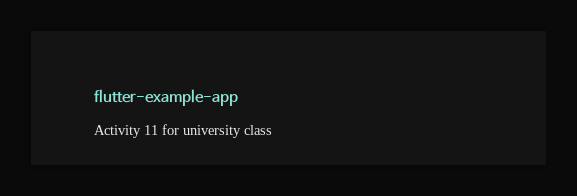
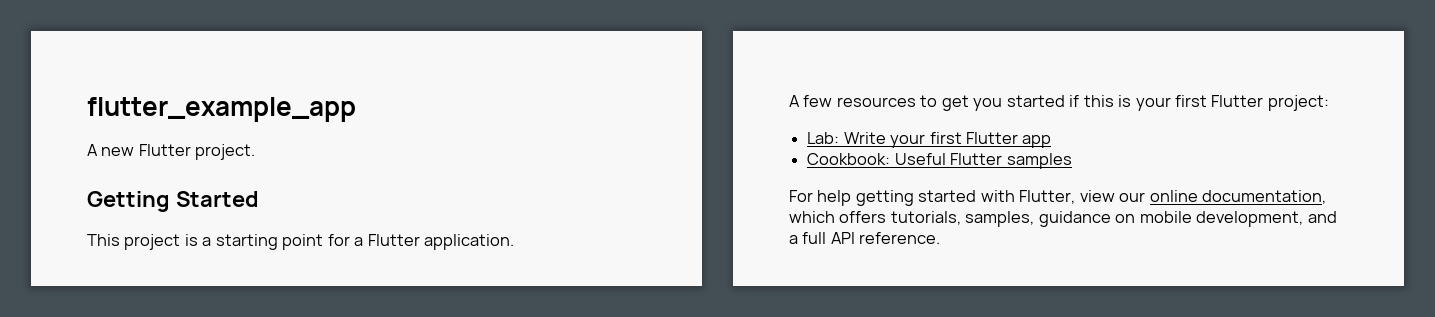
[94,89,238,106] [94,124,272,138] flutter-example-app // Activity 11 for university class -> [87,97,356,122] [87,144,256,160] [87,191,259,212] [87,234,515,250] [789,95,1329,111] [807,132,1052,148] [807,153,1072,169] [789,190,1327,206] [789,211,1337,227] [789,232,941,244] flutter_example_app // A new Flutter project. // Getting Started // This project is a starting point for a Flutter application. // A few resources to get you started if this is your first Flutter project: // Lab: Write your first Flutter app // Cookbook: Useful Flutter samples // For help getting started with Flutter, view our online documentation, which offers tutorials, samples, guidance on mobile development, and a full API reference.

